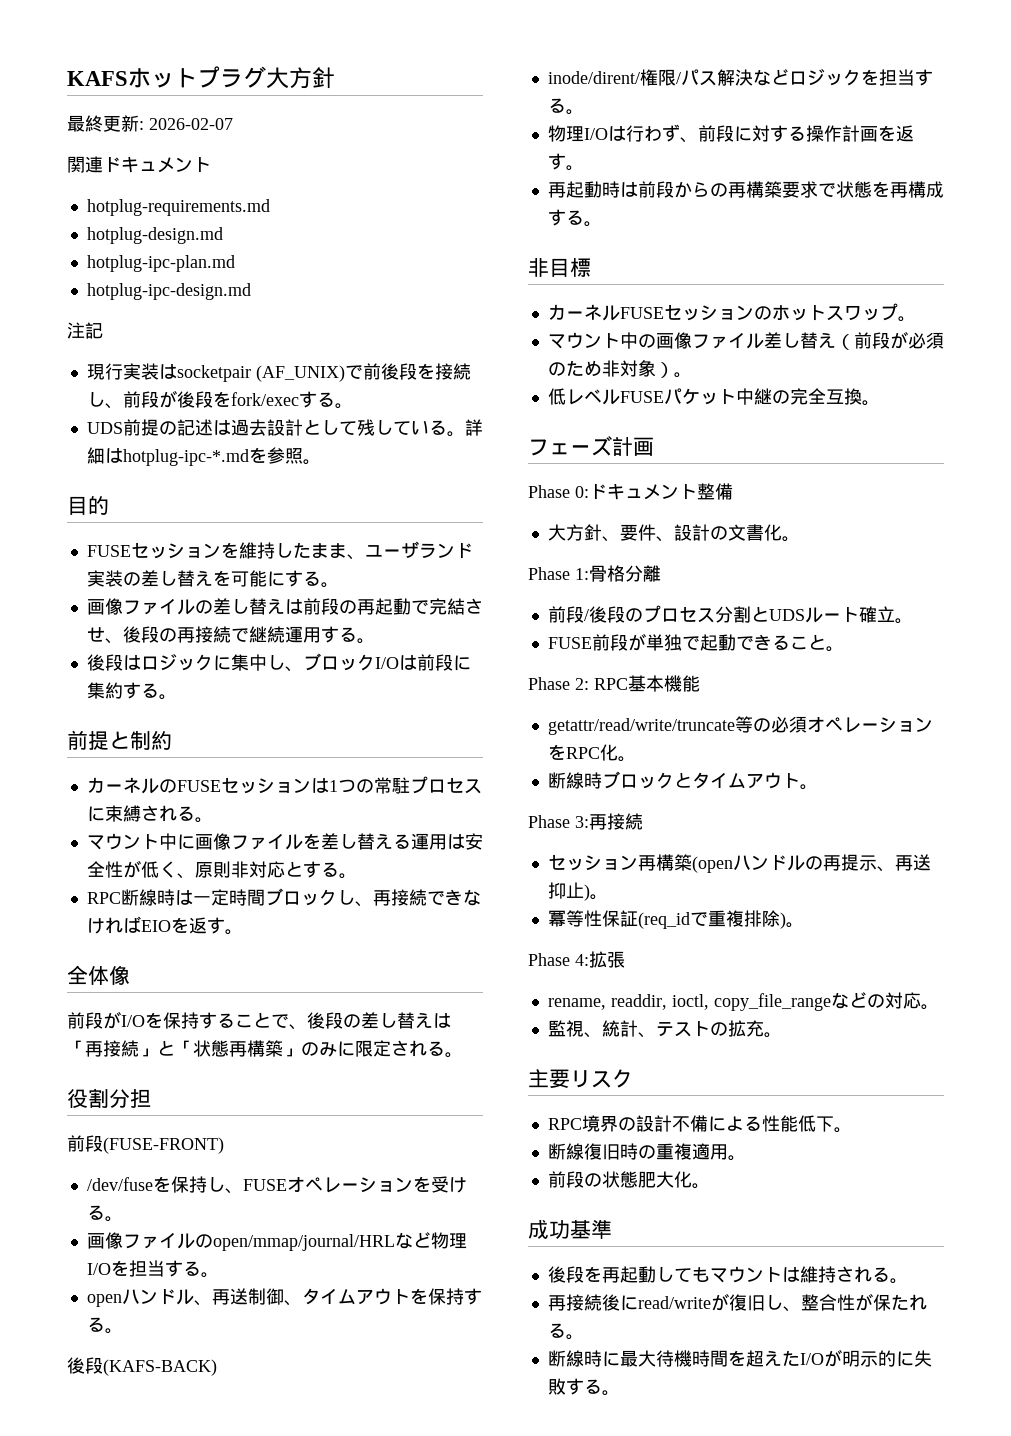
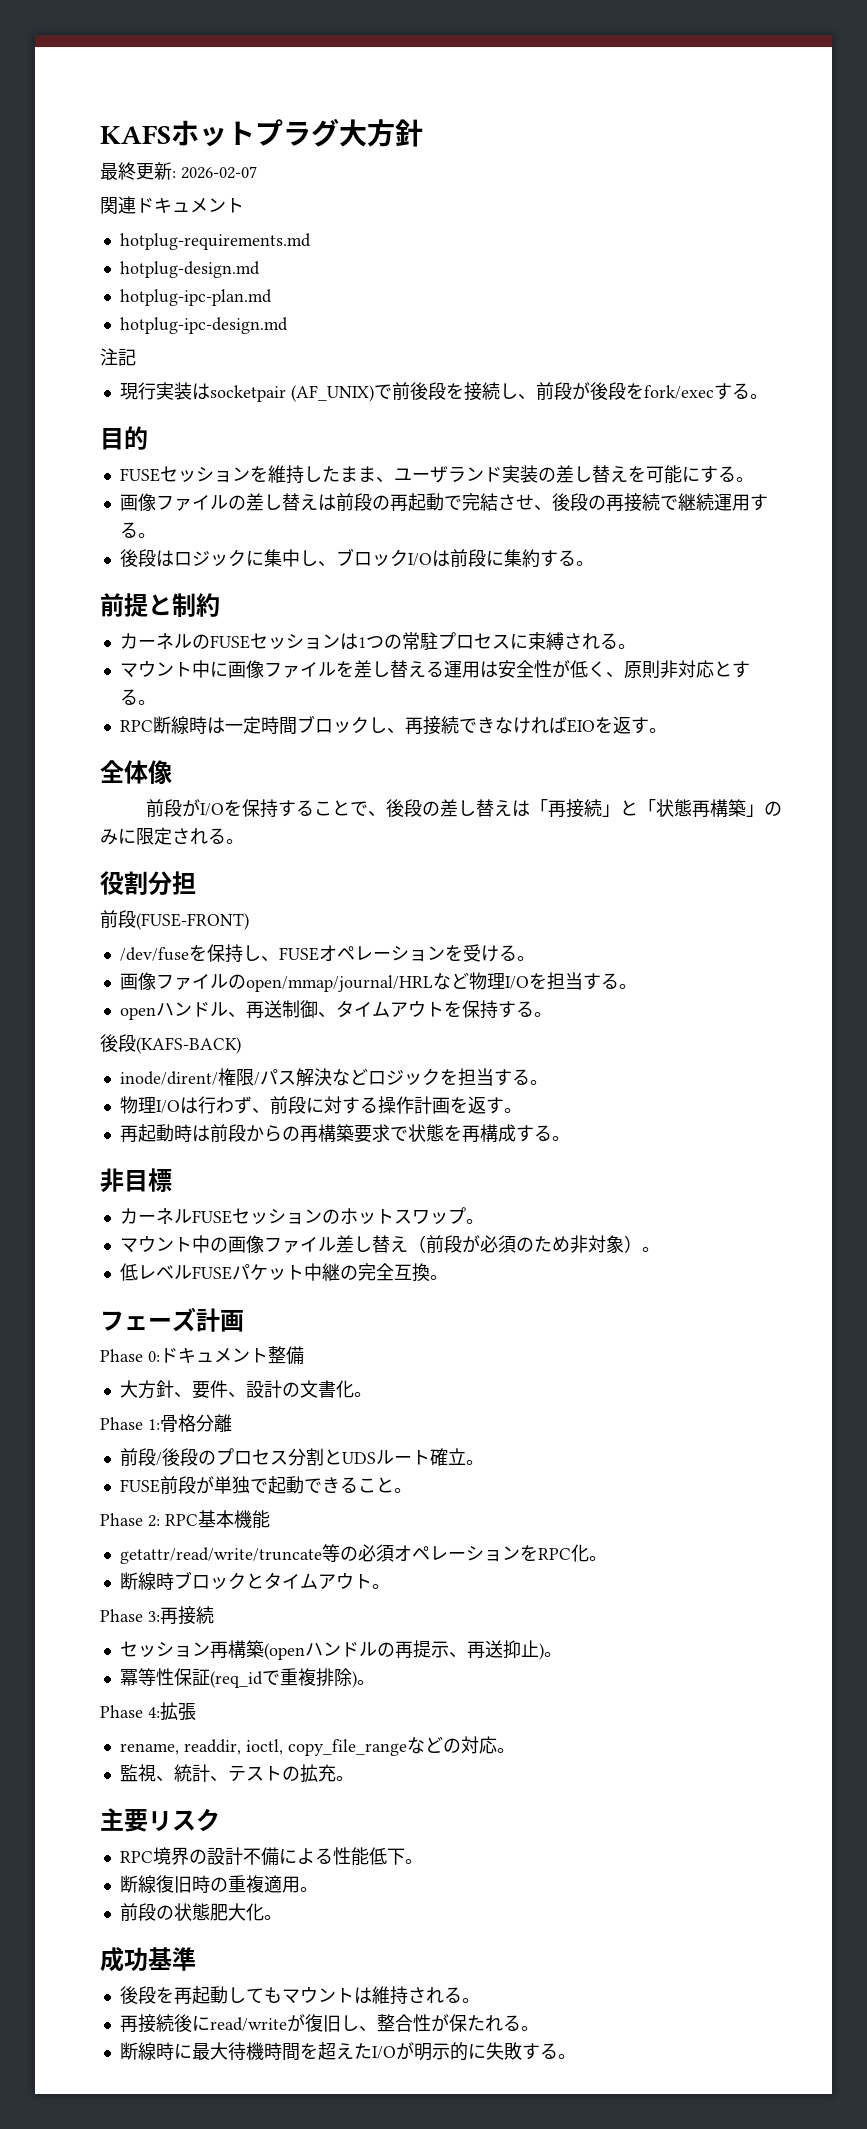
[86,419,483,437] [86,447,321,466] // UDS前提の記述は過去設計として残している。詳細はhotplug-ipc-*.mdを参照。 -> (768, 396) none

